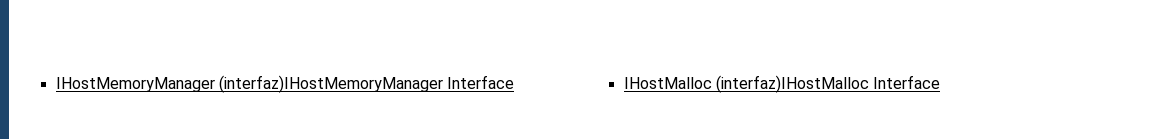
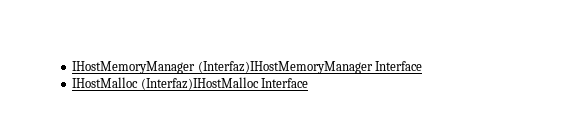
[218,75,443,93] (interfaz)IHostMemoryManager -> [197,61,373,74] (Interfaz)IHostMemoryManager
[715,75,869,93] (interfaz)IHostMalloc -> [140,77,259,90] (Interfaz)IHostMalloc

